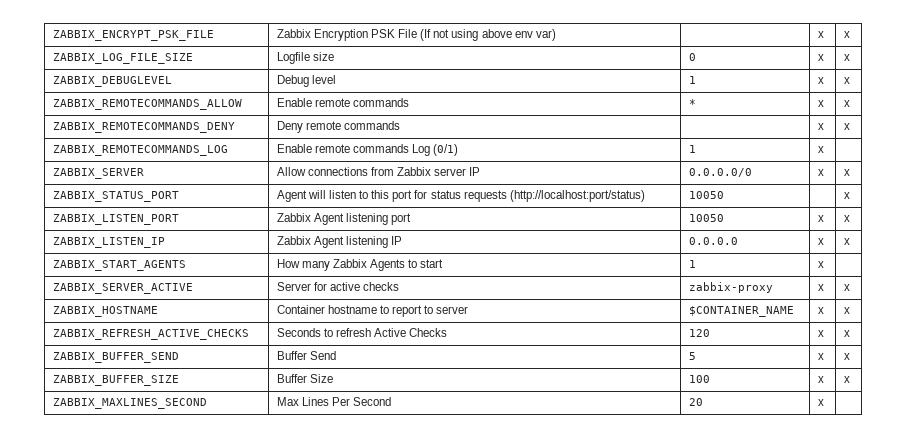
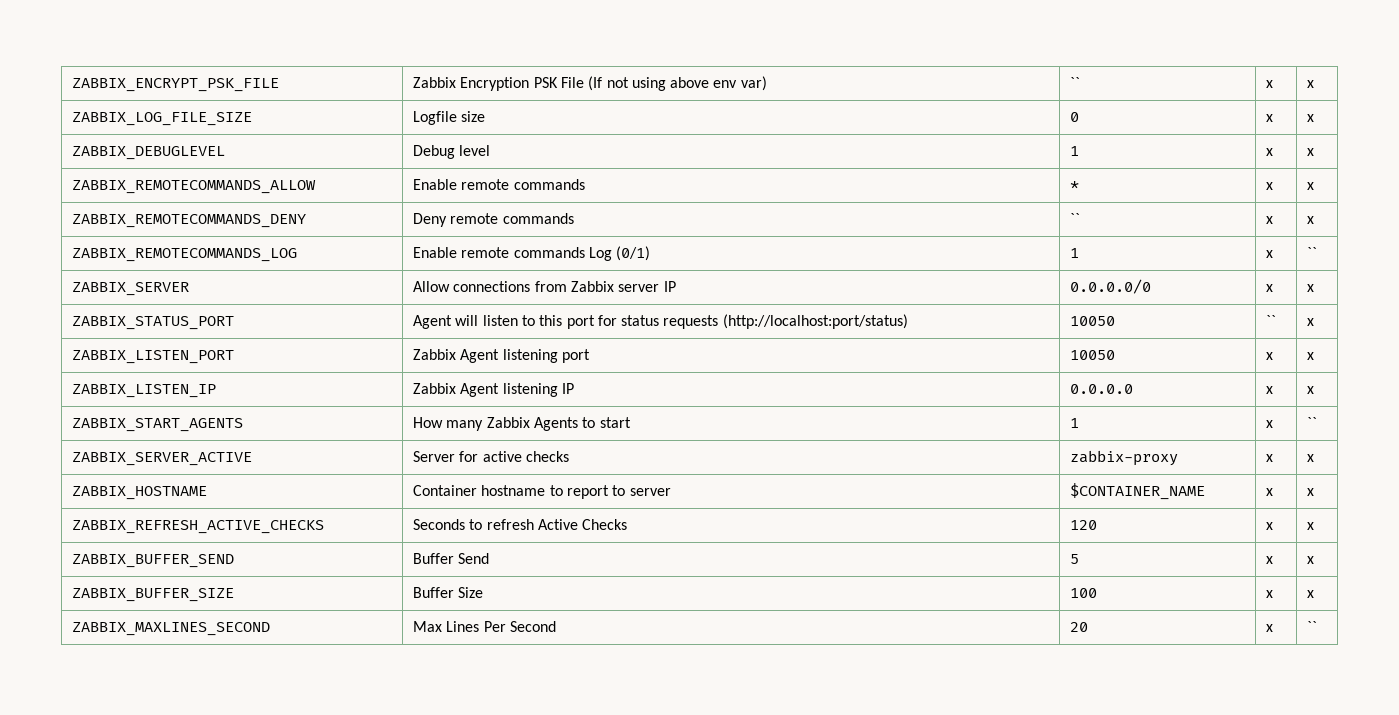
(556, 35) none -> [1069,77,1080,88] ``
(401, 125) none -> [1069,213,1080,224] ``
(824, 149) none -> [1306,247,1317,258] ``
(724, 195) none -> [1265,315,1276,326] ``
(824, 264) none -> [1306,417,1317,428] ``
(824, 402) none -> [1306,621,1317,632] ``

